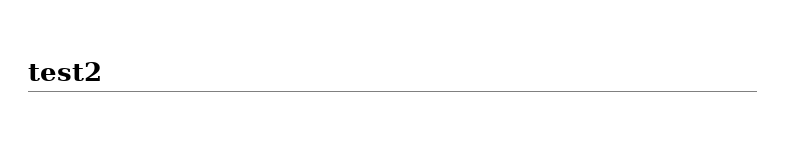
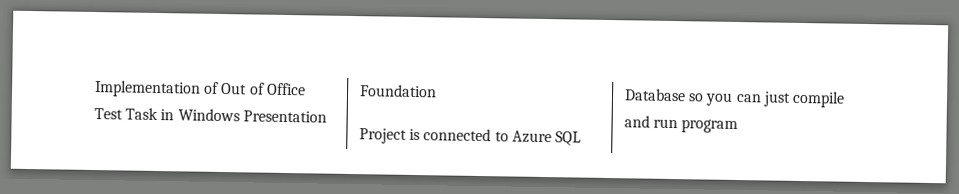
[28,62,102,81] test2 -> [94,80,306,98] [94,107,327,123] [359,84,437,98] [359,128,581,146] [624,88,845,108] [624,115,739,134] Implementation of Out of Office Test Task in Windows Presentation Foundation // Project is connected to Azure SQL Database so you can just compile and run program

